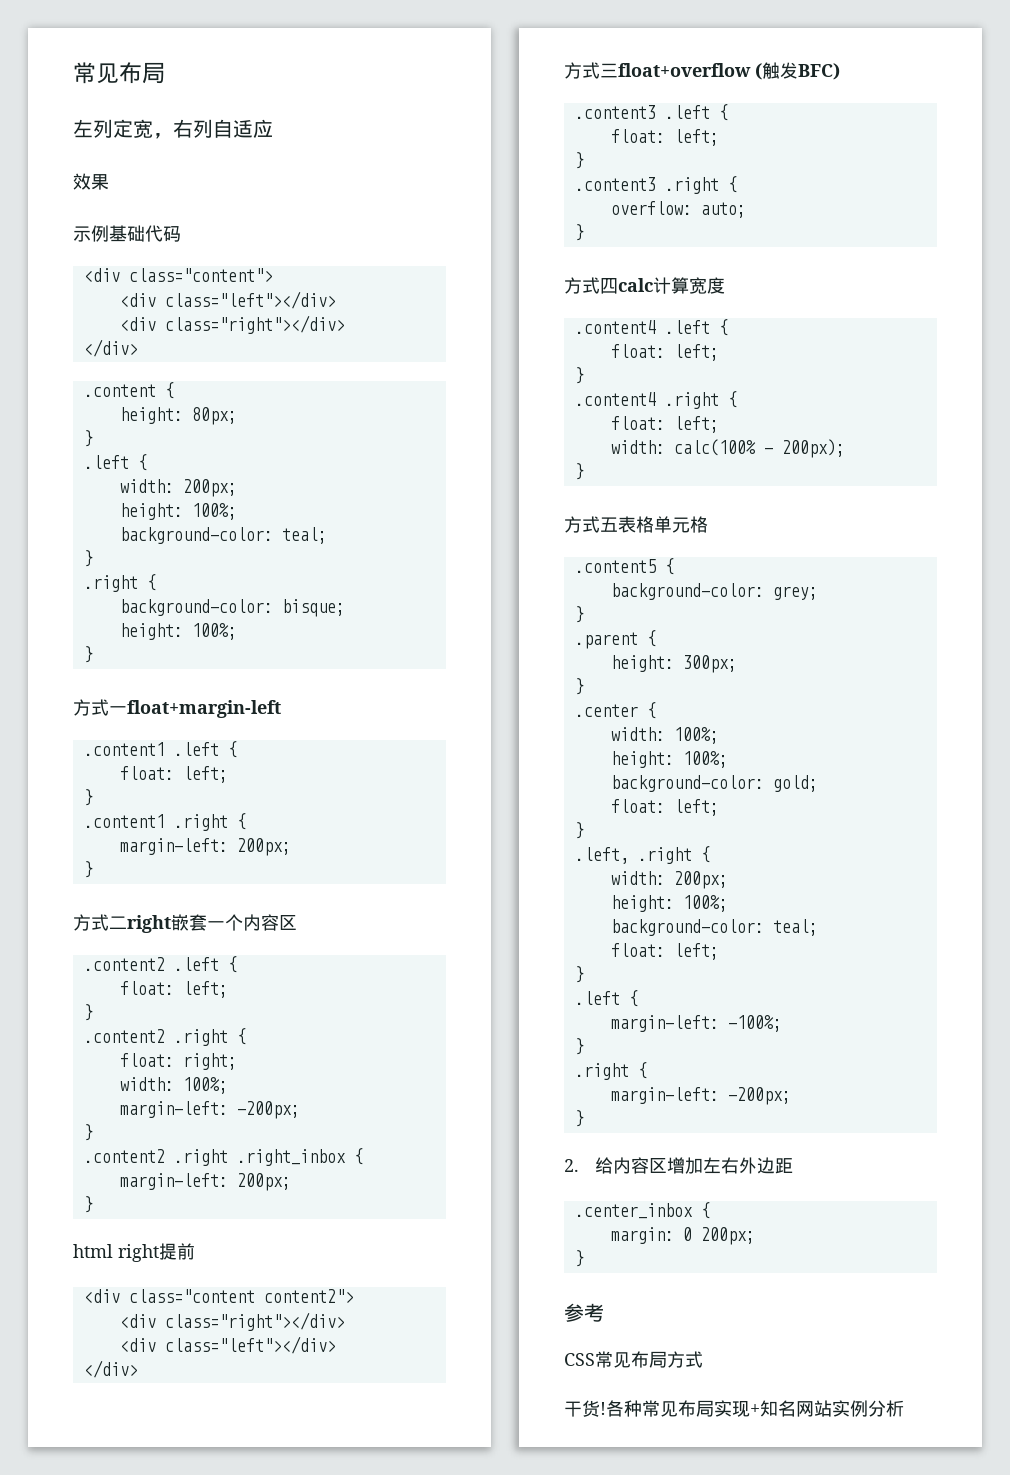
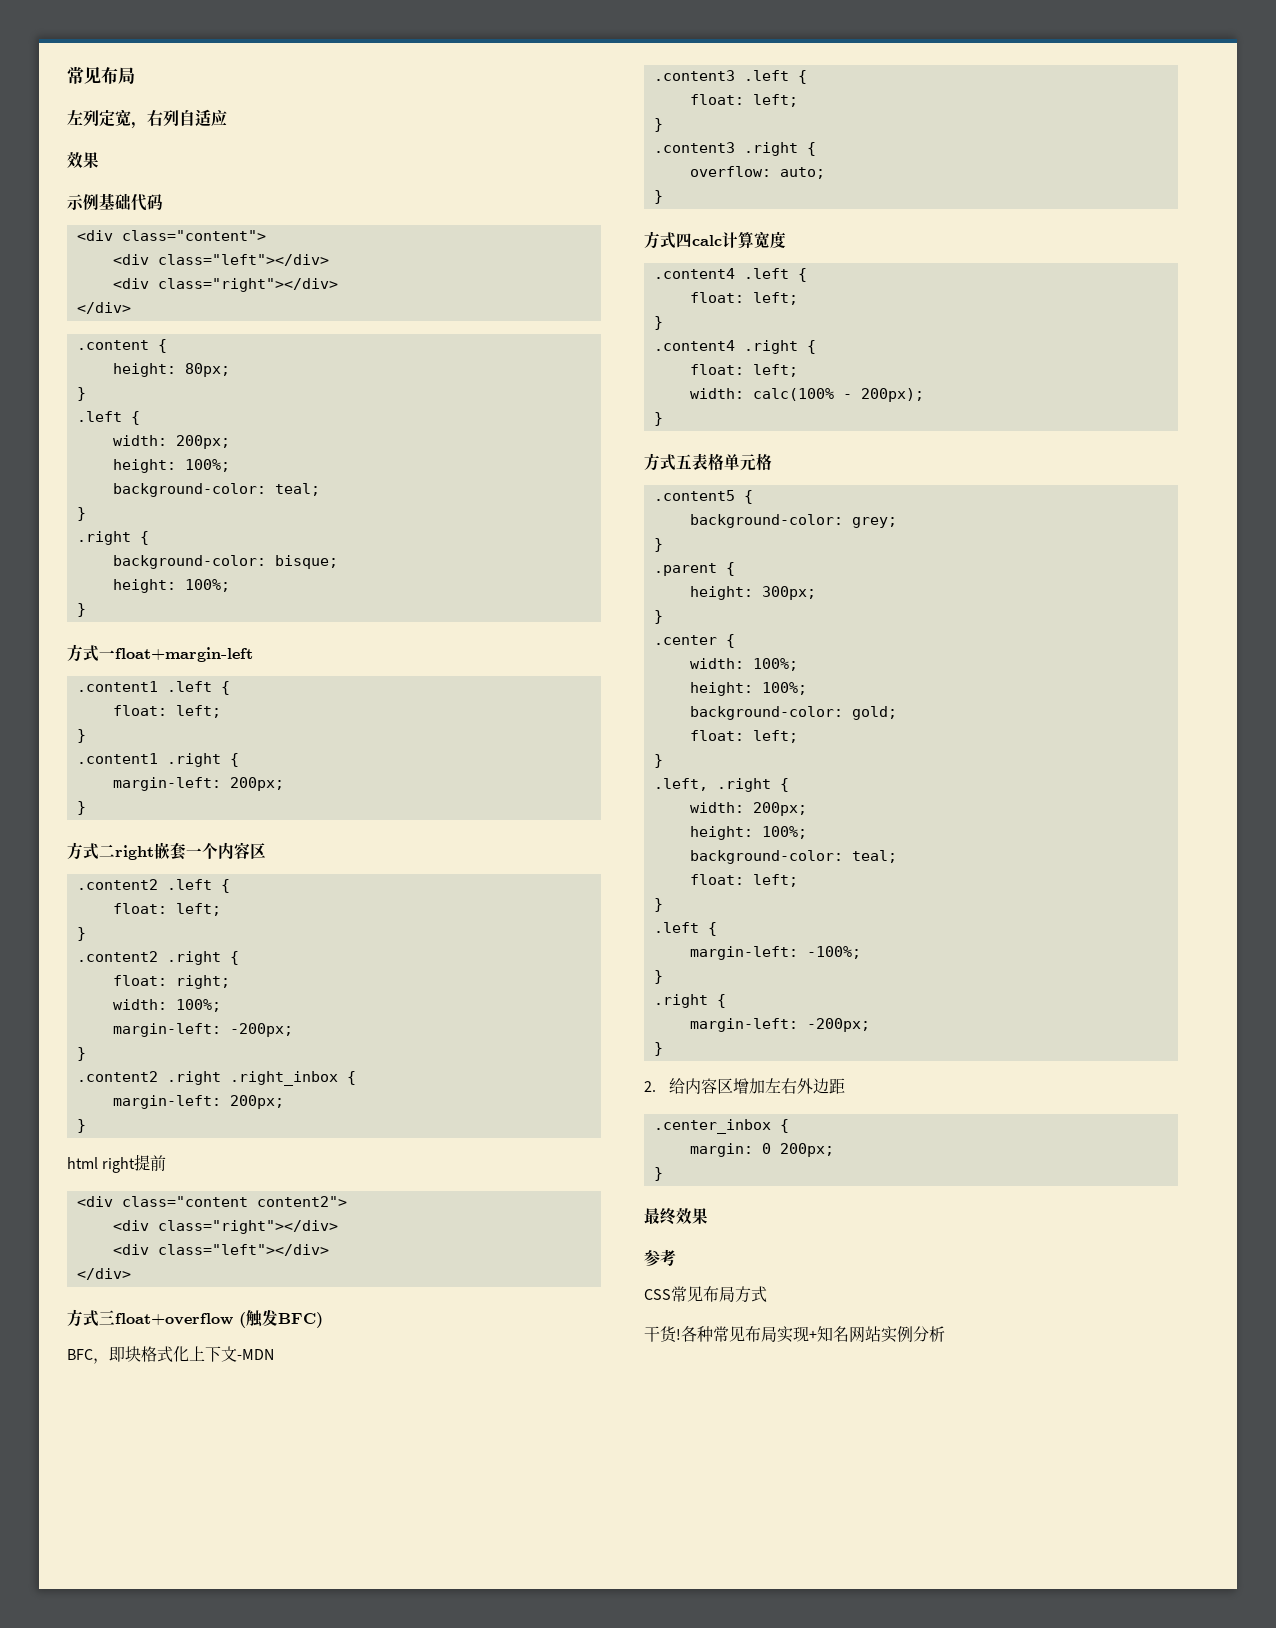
(840, 71) none -> [67,1346,274,1364] // BFC，即块格式化上下文-MDN
(584, 1258) none -> [644,1208,708,1225] // 最终效果

